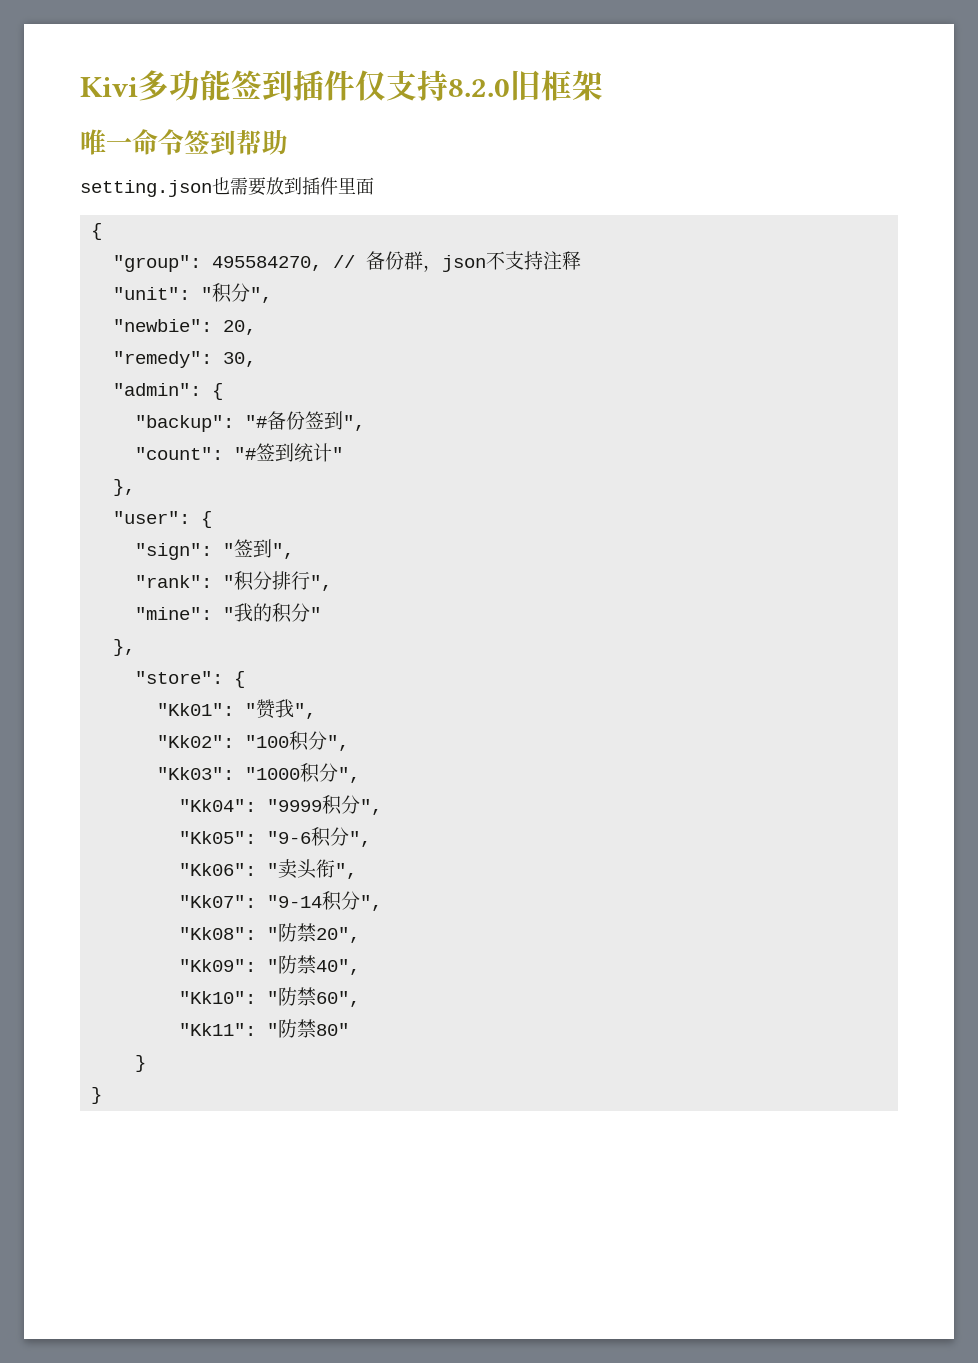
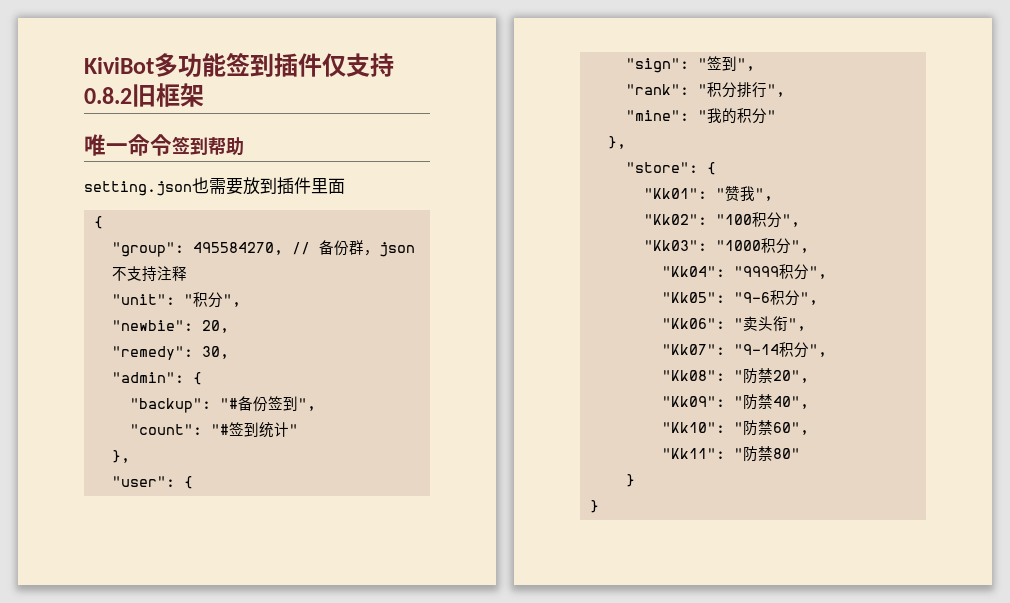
[80,77,138,97] Kivi -> [84,57,154,74] KiviBot
[448,79,510,97] 8.2.0 -> [84,87,132,104] 0.8.2

